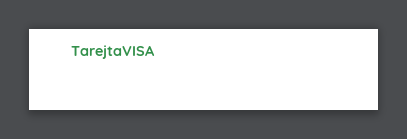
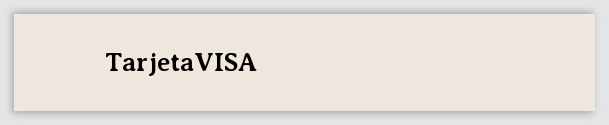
[71,45,155,59] TarejtaVISA -> [105,53,257,76] TarjetaVISA

